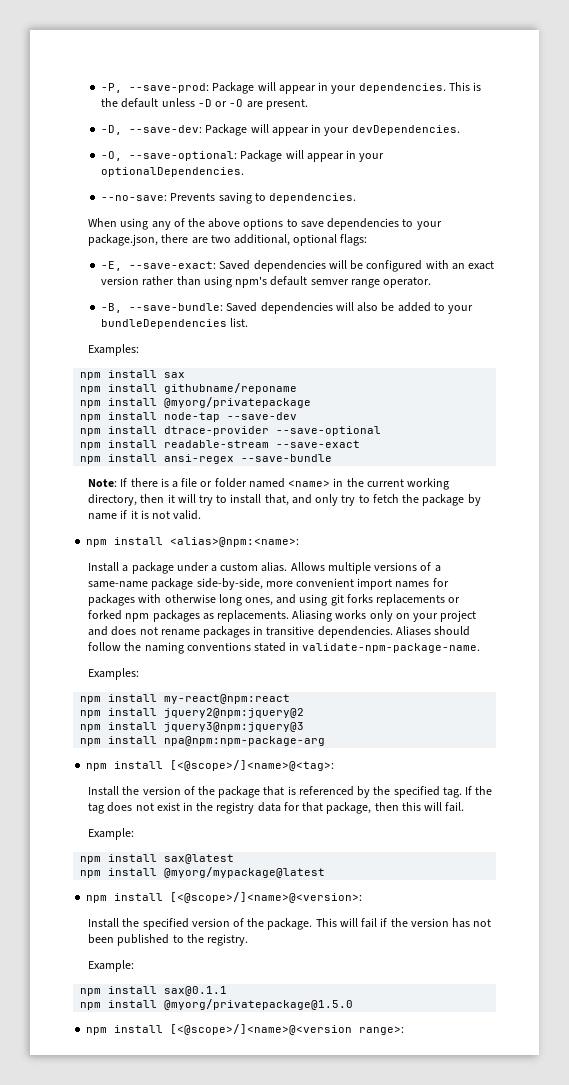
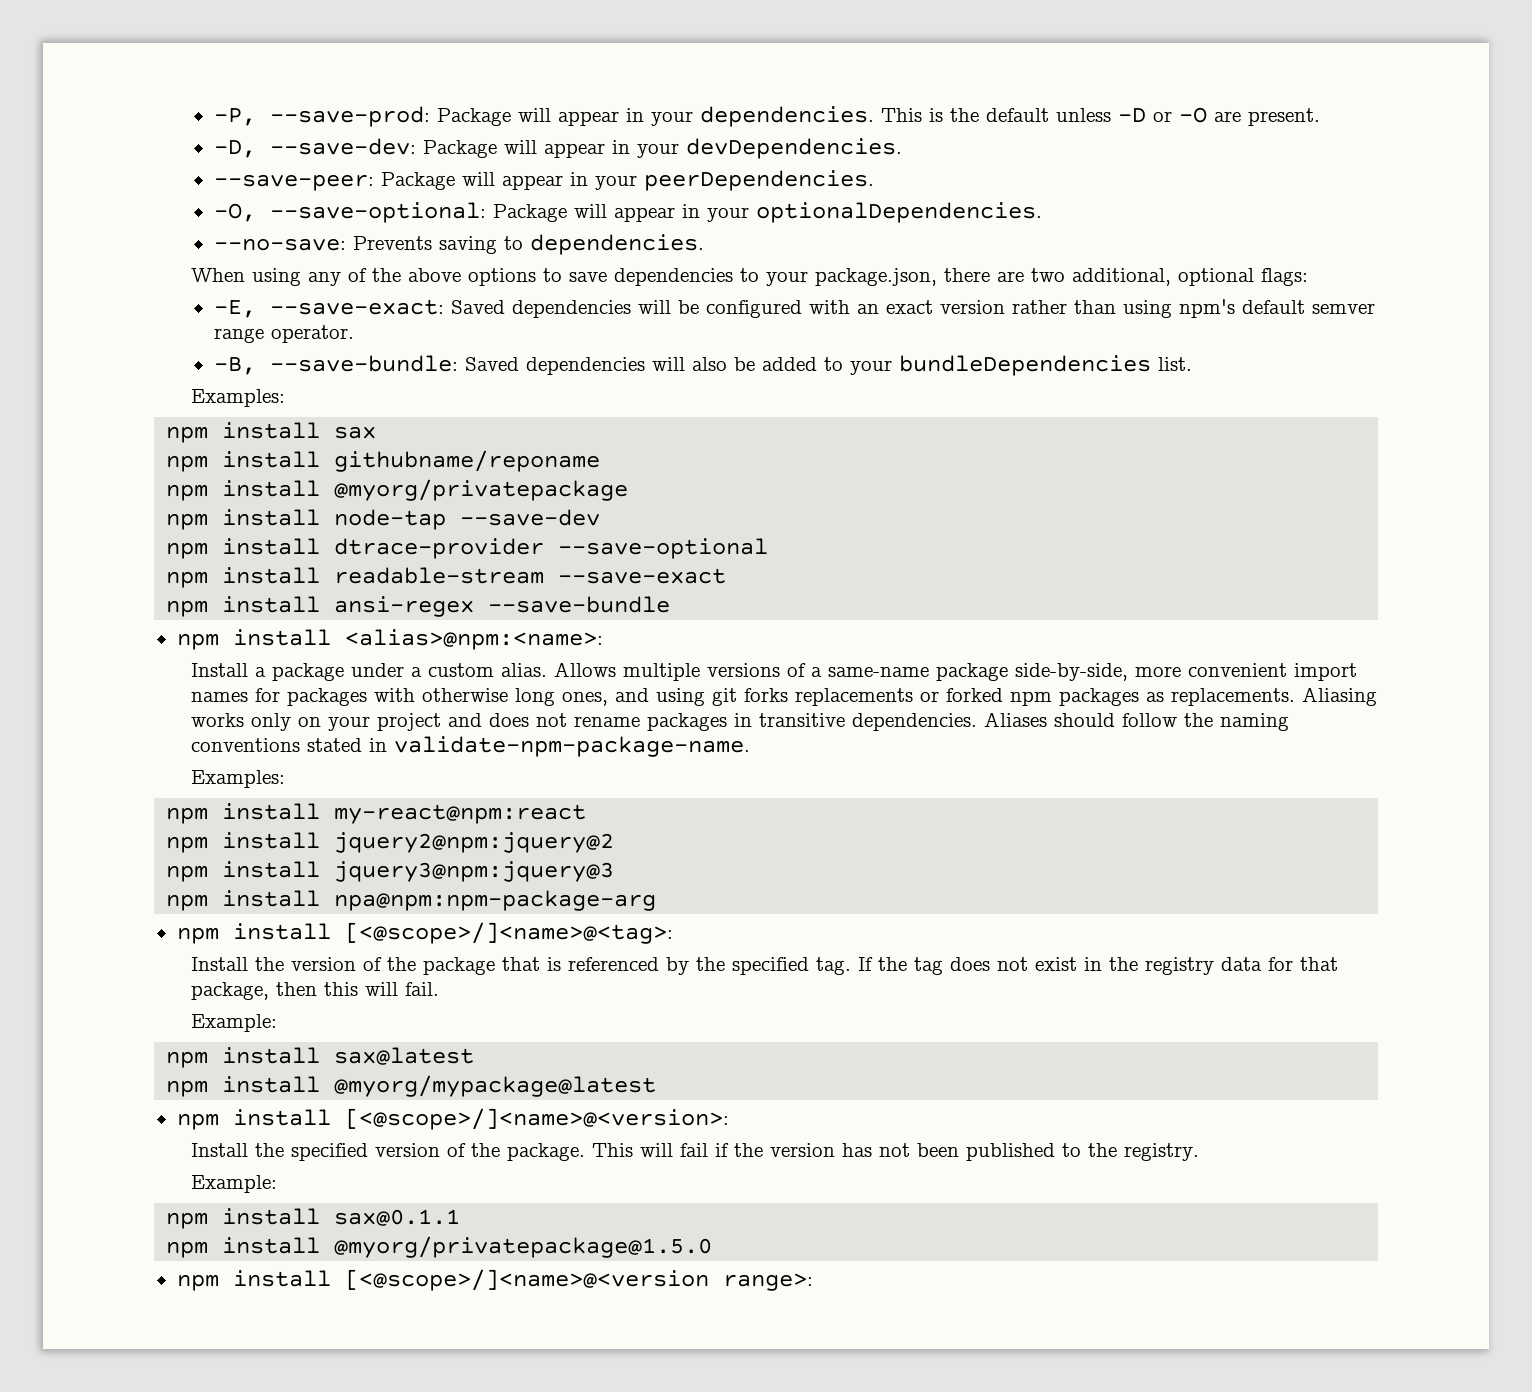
(460, 130) none -> [213,170,874,191] // --save-peer: Package will appear in your peerDependencies.
[88,478,450,490] [88,494,481,506] [88,510,202,520] // Note: If there is a file or folder named <name> in the current working directory, then it will try to install that, and only try to fetch the package by name if it is not valid. -> (671, 604) none

